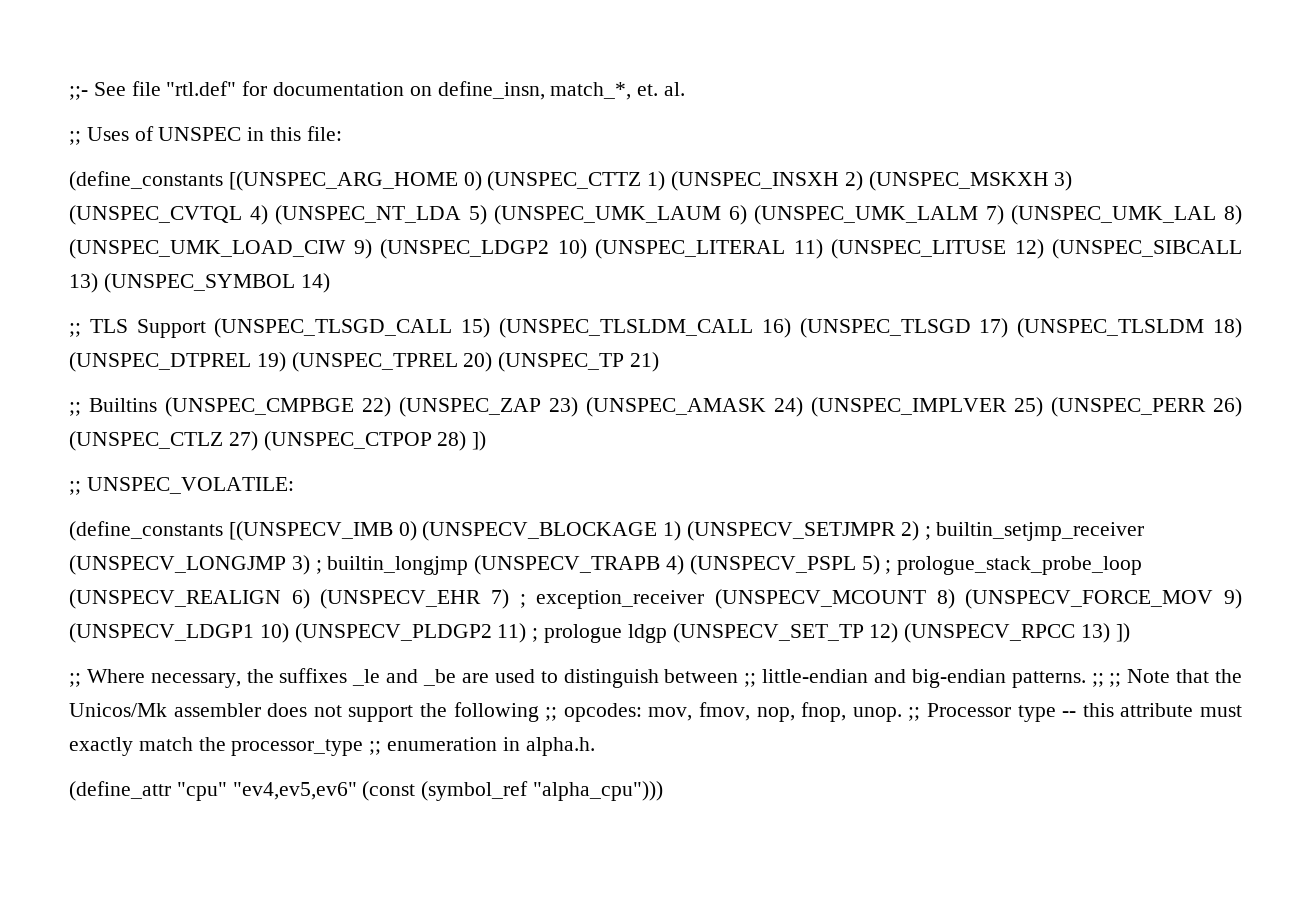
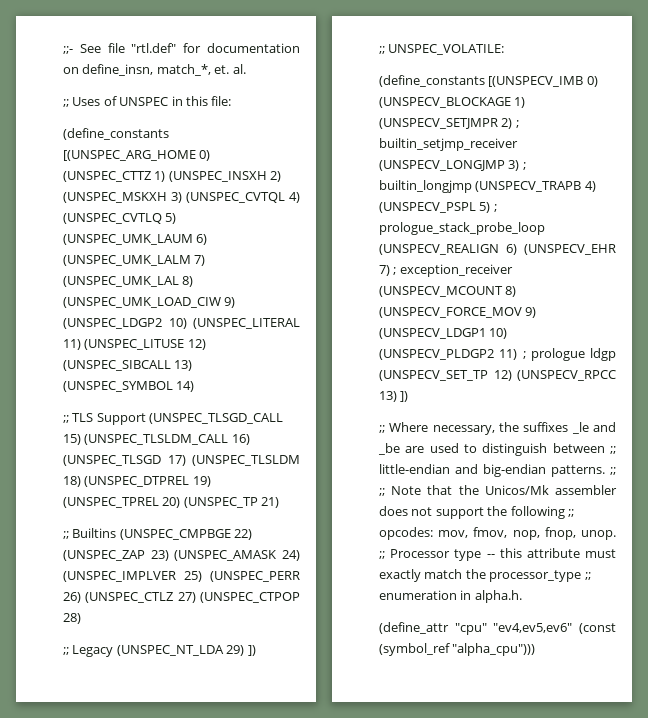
[275,205,462,225] (UNSPEC_NT_LDA -> [63,213,162,224] (UNSPEC_CVTLQ
(467, 441) none -> [63,645,245,657] // ;; Legacy (UNSPEC_NT_LDA 29)

